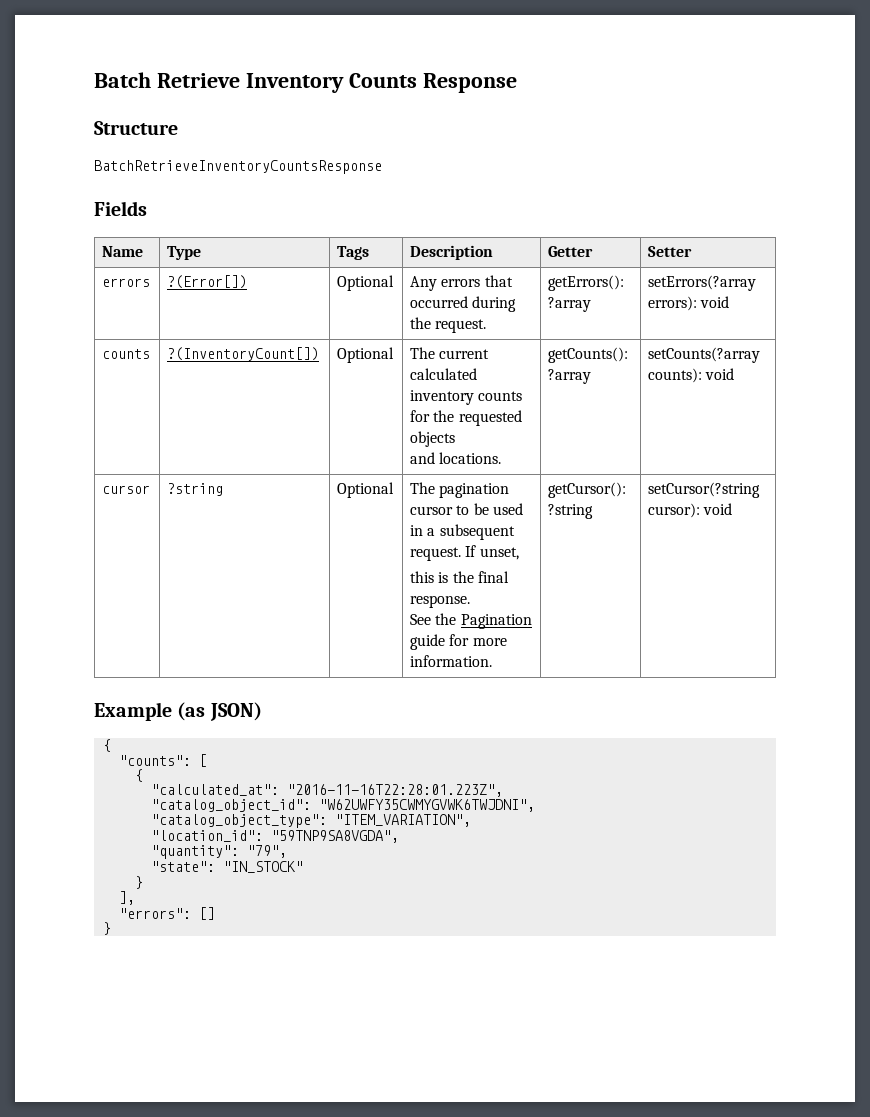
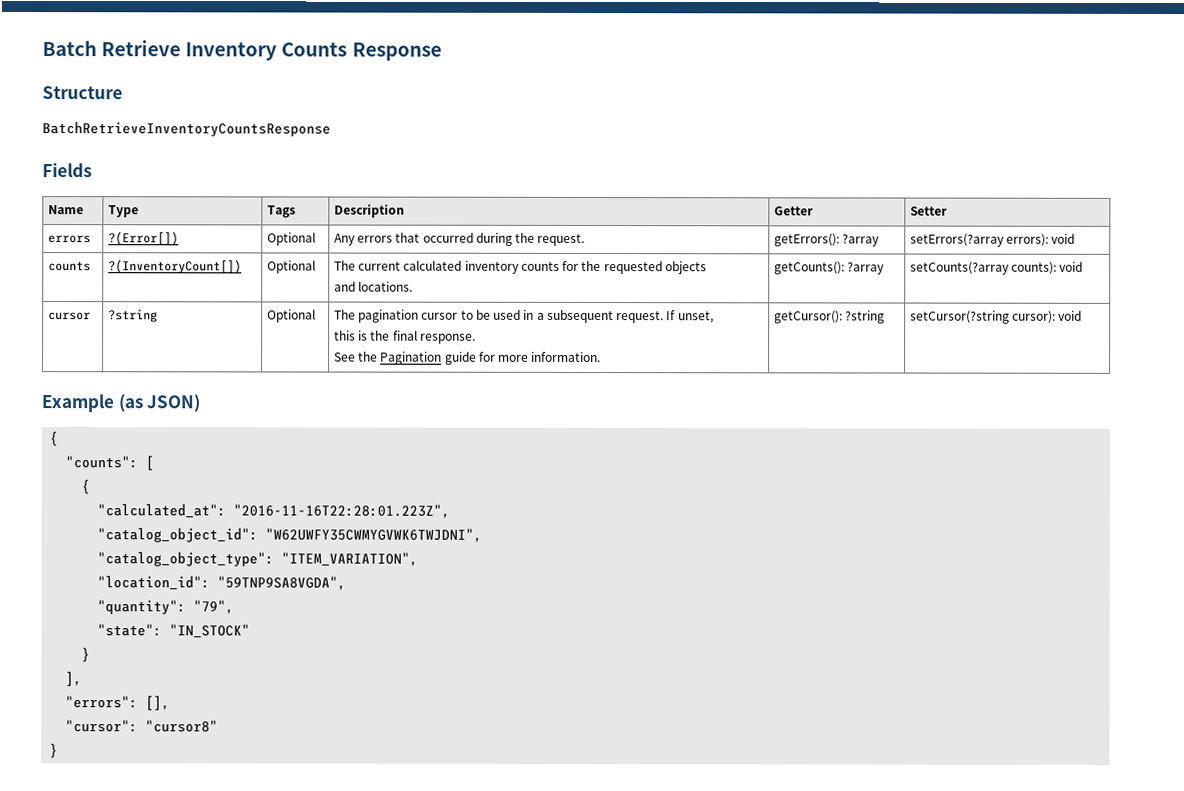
[199,907,216,920] [] -> [145,695,171,711] [65,720,219,733] [], // "cursor": "cursor8"

